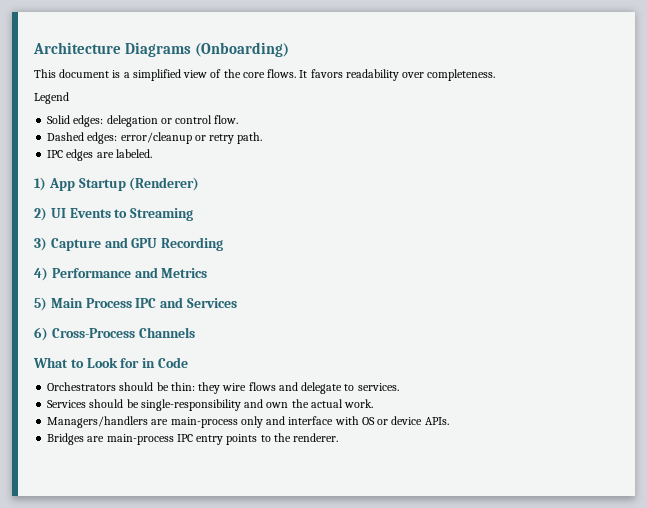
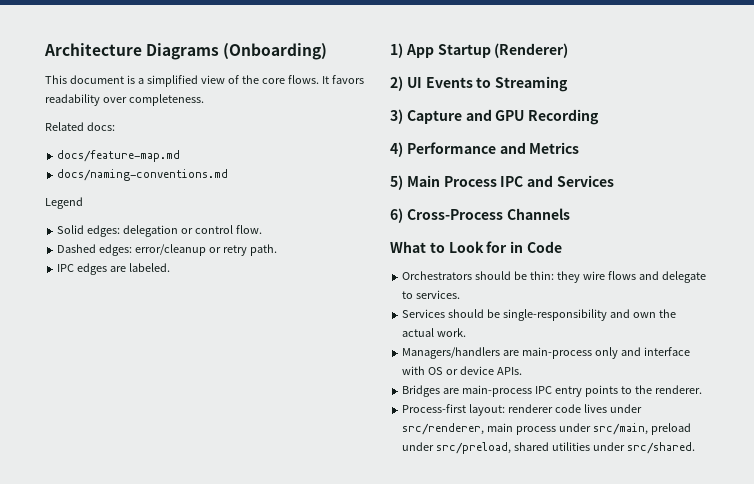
(496, 75) none -> [45,122,115,131] [57,150,181,162] [57,169,229,181] // Related docs: // docs/feature-map.md // docs/naming-conventions.md
(339, 437) none -> [402,404,642,416] [402,423,691,435] [402,442,695,454] // Process-first layout: renderer code lives under src/renderer, main process under src/main, preload under src/preload, shared utilities under src/shared.

